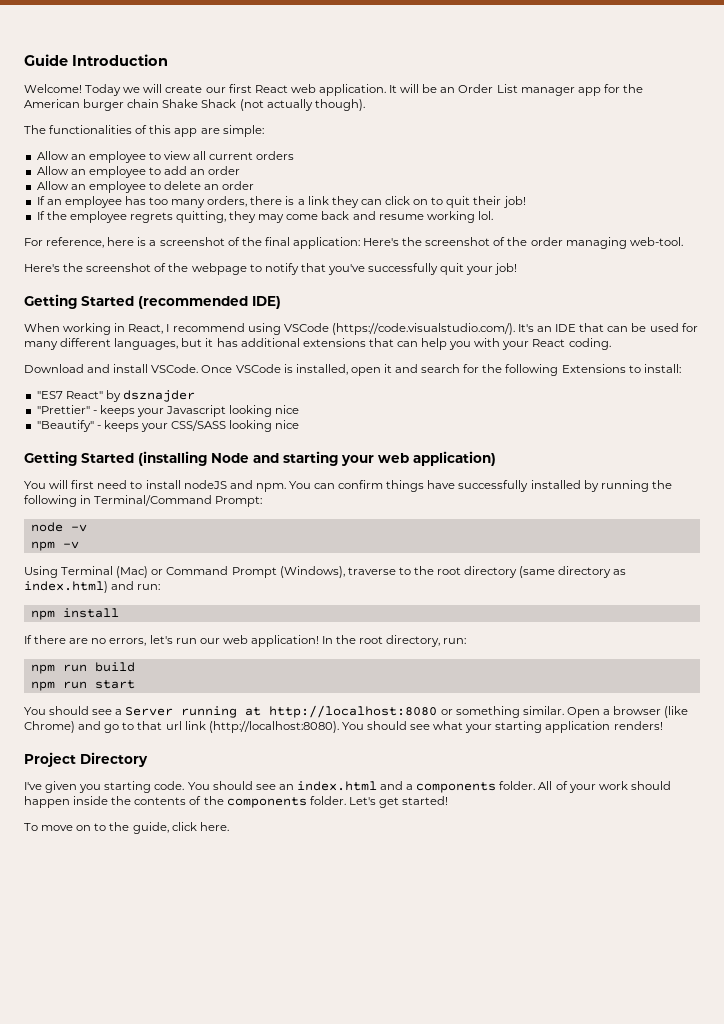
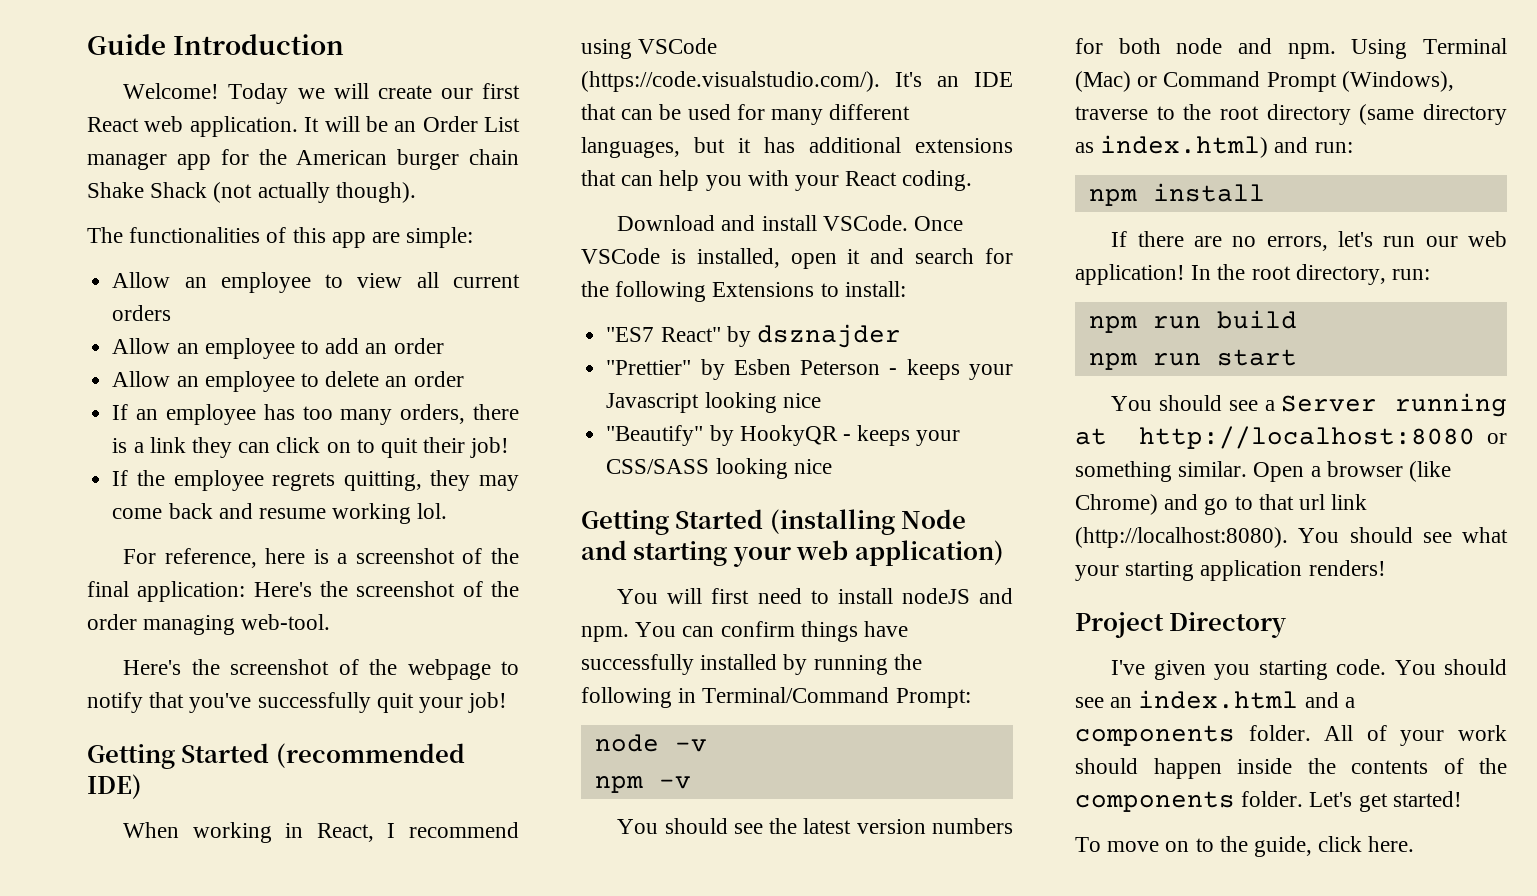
(90, 409) none -> [700,359,881,380] by Esben Peterson
(94, 426) none -> [709,425,838,446] by HookyQR
(79, 545) none -> [617,818,1013,834] [1075,38,1336,59] You should see the latest version numbers for both node and npm.

